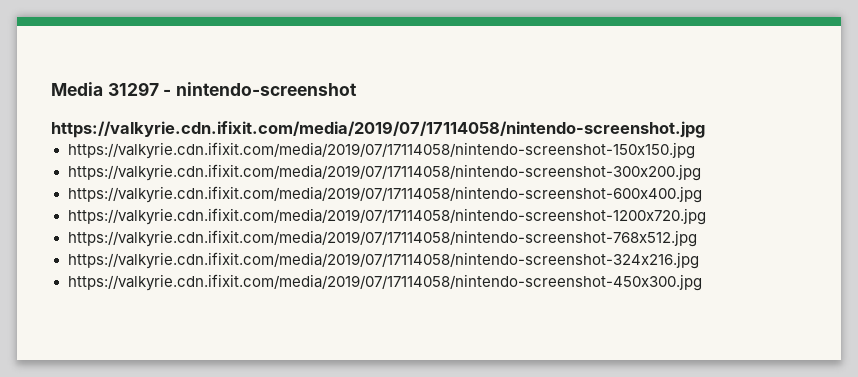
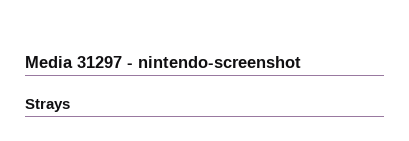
[51,121,705,138] [67,142,695,159] [67,164,701,181] [67,186,702,203] [67,208,706,225] [67,230,697,247] [67,252,699,269] [67,274,702,291] https://valkyrie.cdn.ifixit.com/media/2019/07/17114058/nintendo-screenshot.jpg // https://valkyrie.cdn.ifixit.com/media/2019/07/17114058/nintendo-screenshot-150x150.jpg // https://valkyrie.cdn.ifixit.com/media/2019/07/17114058/nintendo-screenshot-300x200.jpg // https://valkyrie.cdn.ifixit.com/media/2019/07/17114058/nintendo-screenshot-600x400.jpg // https://valkyrie.cdn.ifixit.com/media/2019/07/17114058/nintendo-screenshot-1200x720.jpg // https://valkyrie.cdn.ifixit.com/media/2019/07/17114058/nintendo-screenshot-768x512.jpg // https://valkyrie.cdn.ifixit.com/media/2019/07/17114058/nintendo-screenshot-324x216.jpg // https://valkyrie.cdn.ifixit.com/media/2019/07/17114058/nintendo-screenshot-450x300.jpg -> [25,99,70,112] Strays

